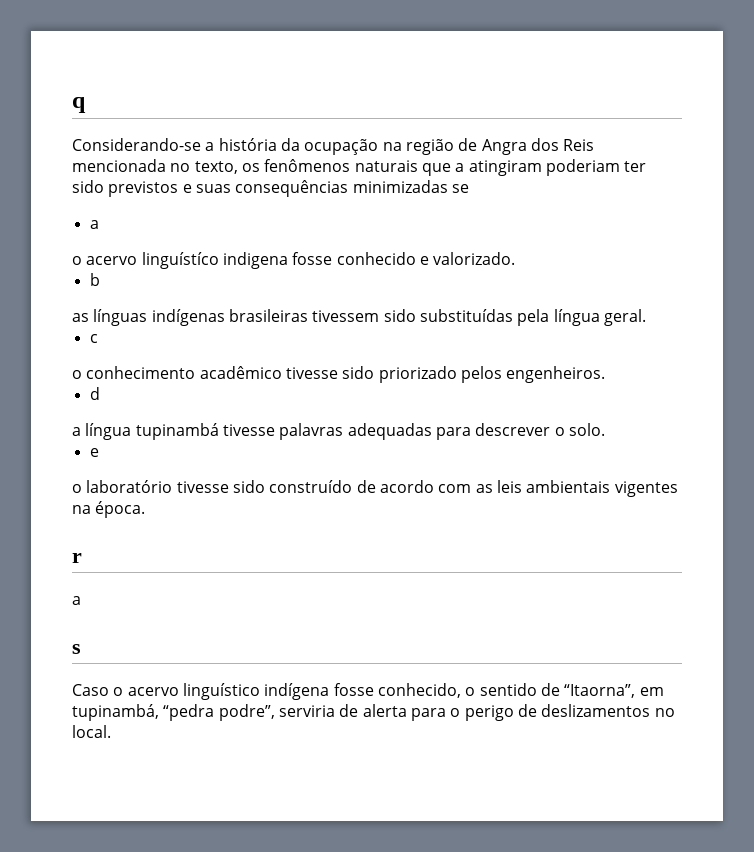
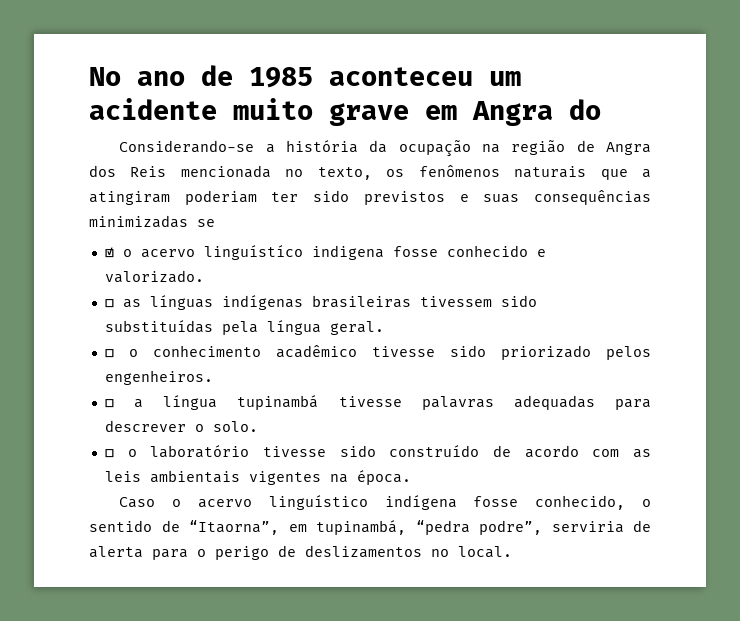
[72,97,86,113] q -> [89,65,521,88] [89,98,601,126] No ano de 1985 aconteceu um acidente muito grave em Angra do
[89,220,99,229] a // -> [104,247,114,258] ☑
[89,273,100,286] b // -> [104,299,114,308] ☐
[89,334,98,343] c // -> [104,349,114,358] ☐
[89,387,100,400] d // -> [104,399,114,408] ☐
[89,448,99,457] e // -> [104,449,114,458] ☐
[72,553,82,563] [72,596,81,605] [72,644,81,654] // r // a // s -> (411, 477) none

